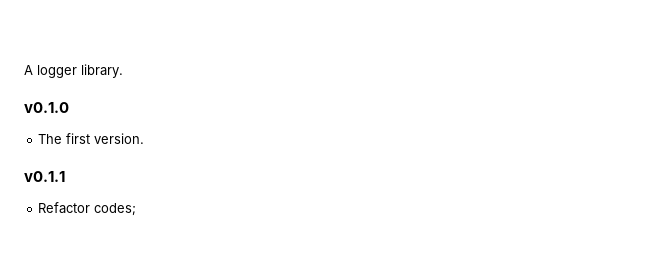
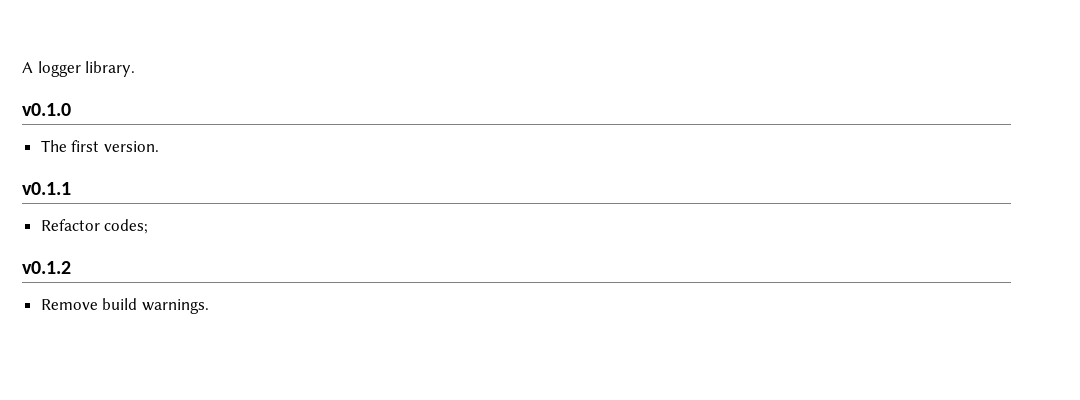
(137, 209) none -> [22,261,71,274] [40,298,209,314] // v0.1.2 // Remove build warnings.

